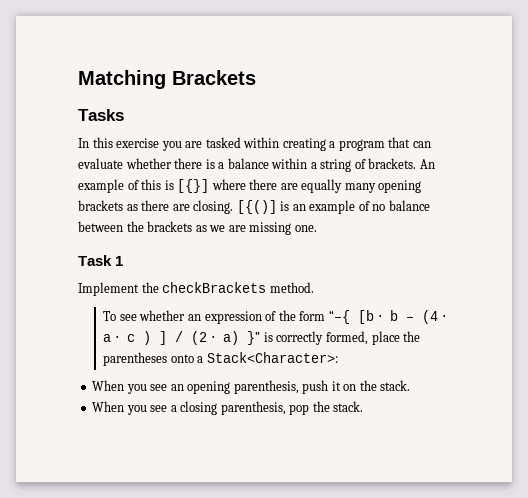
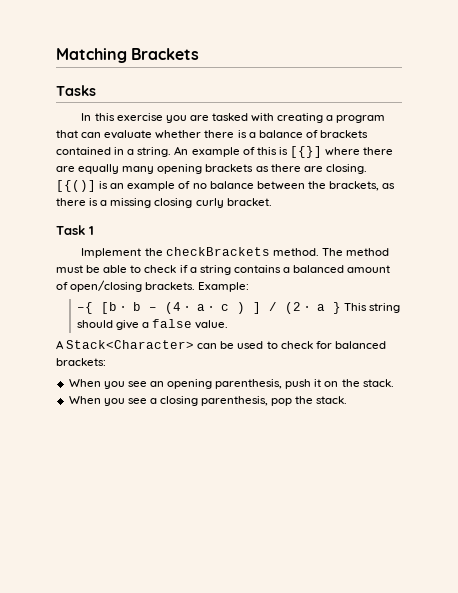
[243,137,280,148] within -> [251,113,275,122] with
[271,158,417,172] within a string of brackets. -> [305,130,368,138] [56,147,172,157] of brackets contained in a string.
[147,221,317,235] brackets as we are missing one. -> [328,181,396,191] [56,198,272,208] brackets, as there is a missing closing curly bracket.
[103,310,350,324] // To see whether an expression of the form “–{ -> [321,248,389,256] [56,265,391,275] [56,280,250,292] [76,302,93,314] The method must be able to check if a string contains a balanced amount of open/closing brackets. Example: // –{
[223,331,421,345] [103,352,338,366] a) }” is correctly formed, place the parentheses onto a Stack<Character>: -> [316,302,400,314] [76,319,229,330] [56,340,386,349] [56,358,106,366] a } This string should give a false value. // A Stack<Character> can be used to check for balanced brackets:

